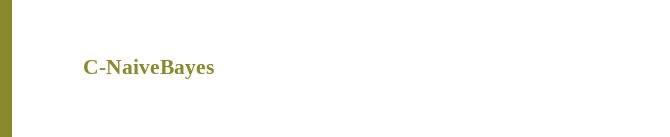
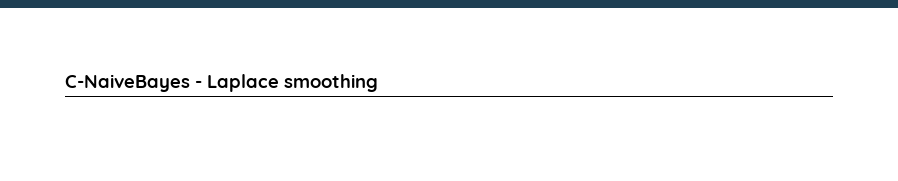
(214, 69) none -> [195,74,378,92] - Laplace smoothing

